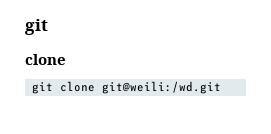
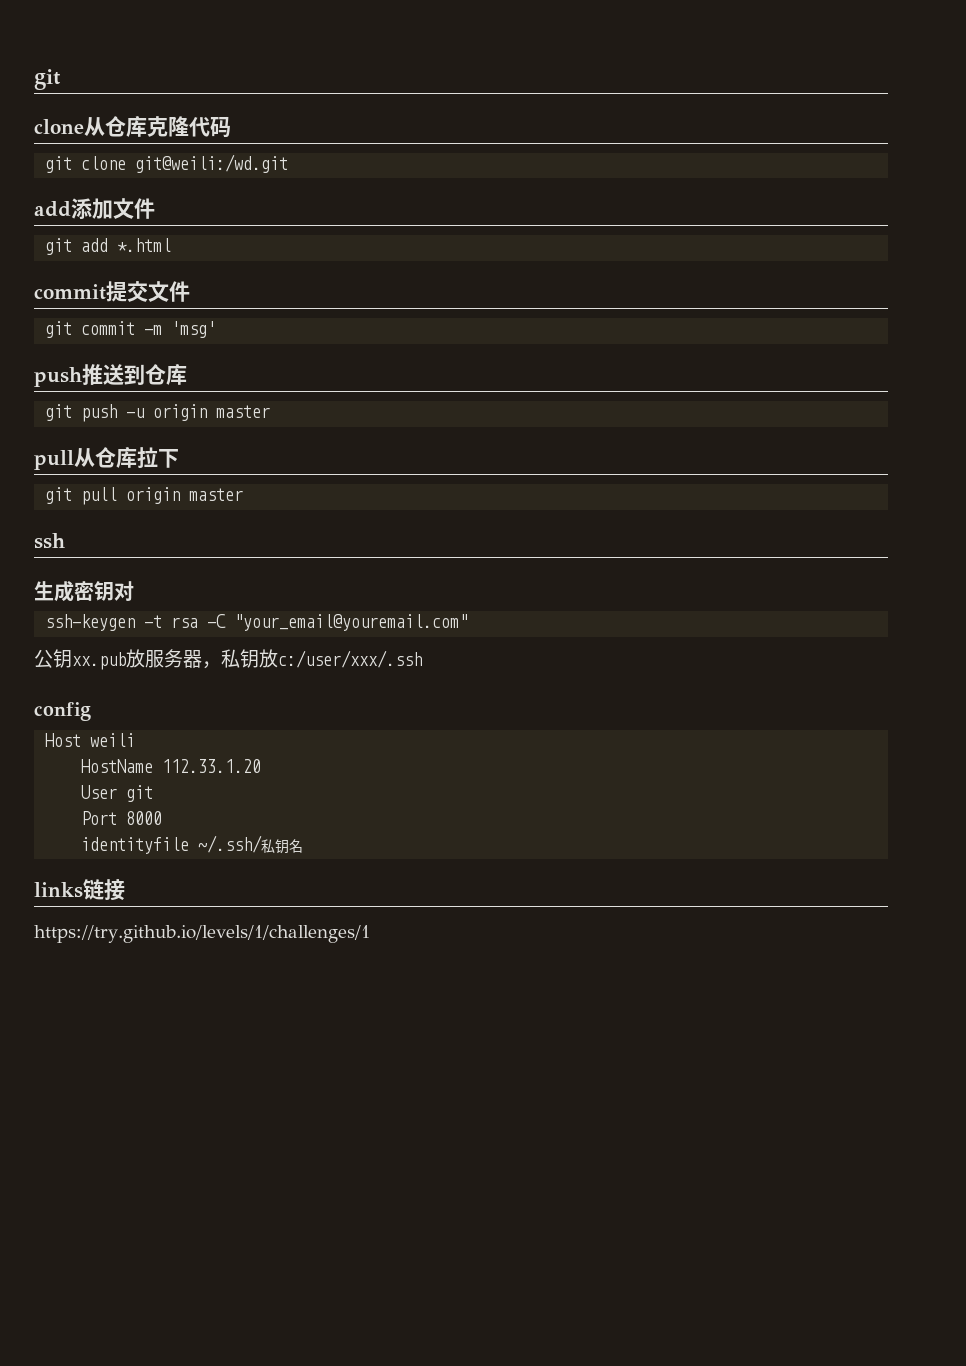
(66, 59) none -> [84,116,231,138] 从仓库克隆代码
(221, 87) none -> [34,198,155,219] [45,238,172,255] [34,281,190,302] [45,321,217,338] [34,364,187,387] [45,404,271,422] [34,447,179,470] [45,487,244,505] [34,533,65,549] [34,580,134,602] [45,614,469,631] [34,649,422,670] [34,702,91,721] [45,733,136,747] [81,759,262,773] [81,785,154,802] [81,811,163,825] [81,835,304,854] [34,879,125,901] [34,925,370,943] // add添加文件 // git add *.html // commit提交文件 // git commit -m 'msg' // push推送到仓库 // git push -u origin master // pull从仓库拉下 // git pull origin master // ssh // 生成密钥对 // ssh-keygen -t rsa -C "your_email@youremail.com" // 公钥xx.pub放服务器，私钥放c:/user/xxx/.ssh // config // Host weili // HostName 112.33.1.20 // User git // Port 8000 // identityfile ~/.ssh/私钥名 // links链接 // https://try.github.io/levels/1/challenges/1

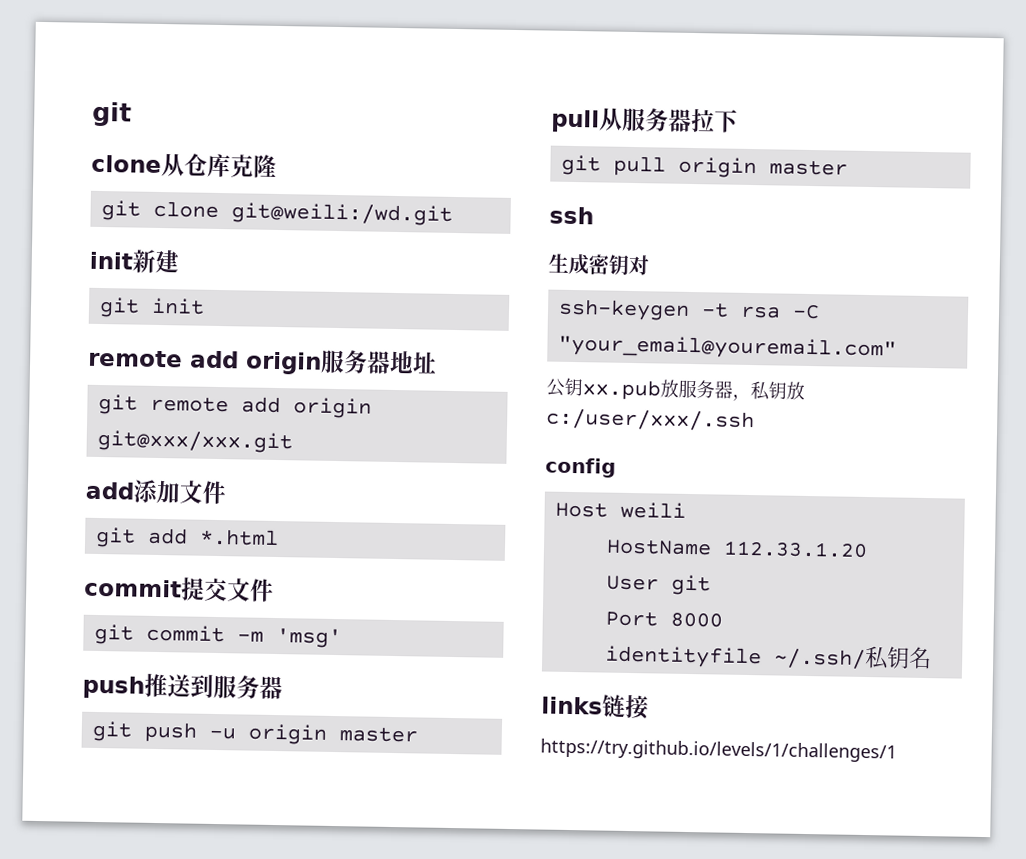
[189,116,231,138] 代码 -> (277, 166) none
(289, 163) none -> [89,249,179,274] [98,296,205,318] [88,349,437,375] [97,393,372,419] [96,429,293,454] // init新建 // git init // remote add origin服务器地址 // git remote add origin git@xxx/xxx.git
[145,364,187,385] 仓库 -> [213,674,283,700] 服务器
[95,447,137,468] 仓库 -> [622,107,692,132] 服务器

